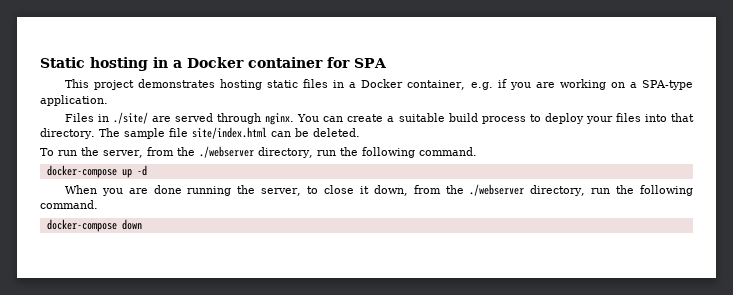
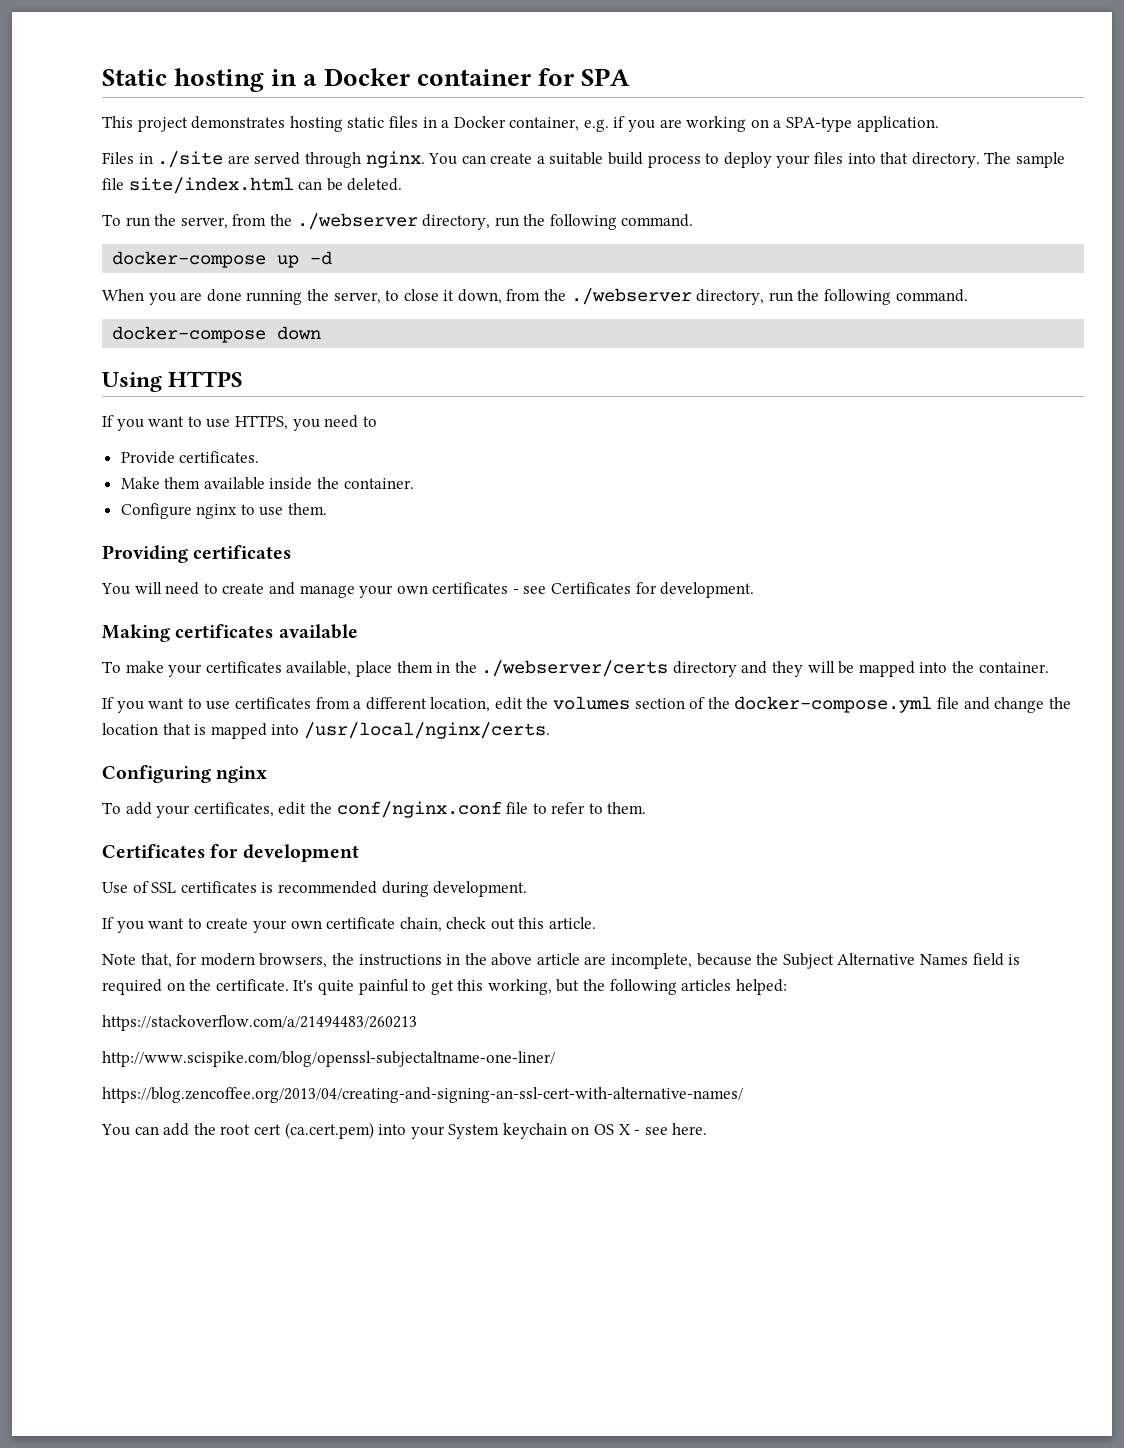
[113,112,149,124] ./site/ -> [157,151,224,168] ./site
(142, 224) none -> [102,371,244,392] [102,415,377,431] [120,451,260,464] [120,477,414,490] [120,503,328,519] [102,545,292,563] [101,582,755,598] [102,624,358,642] [102,660,1049,677] [102,696,1071,713] [102,722,550,739] [102,765,268,783] [102,801,647,818] [102,844,359,862] [102,881,528,897] [102,917,597,933] [102,953,1021,969] [102,979,787,995] [102,1015,417,1031] [102,1051,555,1067] [102,1087,743,1103] [101,1122,708,1139] // Using HTTPS // If you want to use HTTPS, you need to // Provide certificates. // Make them available inside the container. // Configure nginx to use them. // Providing certificates // You will need to create and manage your own certificates - see Certificates for development. // Making certificates available // To make your certificates available, place them in the ./webserver/certs directory and they will be mapped into the container. // If you want to use certificates from a different location, edit the volumes section of the docker-compose.yml file and change the location that is mapped into /usr/local/nginx/certs. // Configuring nginx // To add your certificates, edit the conf/nginx.conf file to refer to them. // Certificates for development // Use of SSL certificates is recommended during development. // If you want to create your own certificate chain, check out this article. // Note that, for modern browsers, the instructions in the above article are incomplete, because the Subject Alternative Names field is required on the certificate. It's quite painful to get this working, but the following articles helped: // https://stackoverflow.com/a/21494483/260213 // http://www.scispike.com/blog/openssl-subjectaltname-one-liner/ // https://blog.zencoffee.org/2013/04/creating-and-signing-an-ssl-cert-with-alternative-names/ // You can add the root cert (ca.cert.pem) into your System keychain on OS X - see here.

